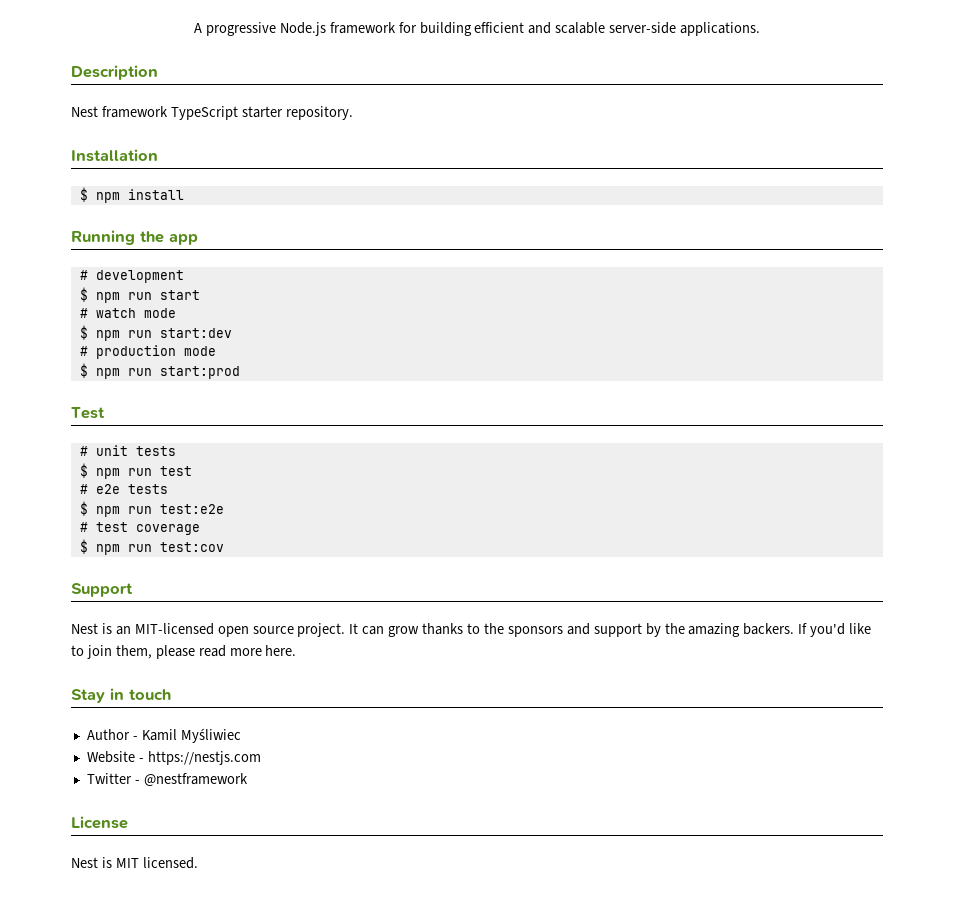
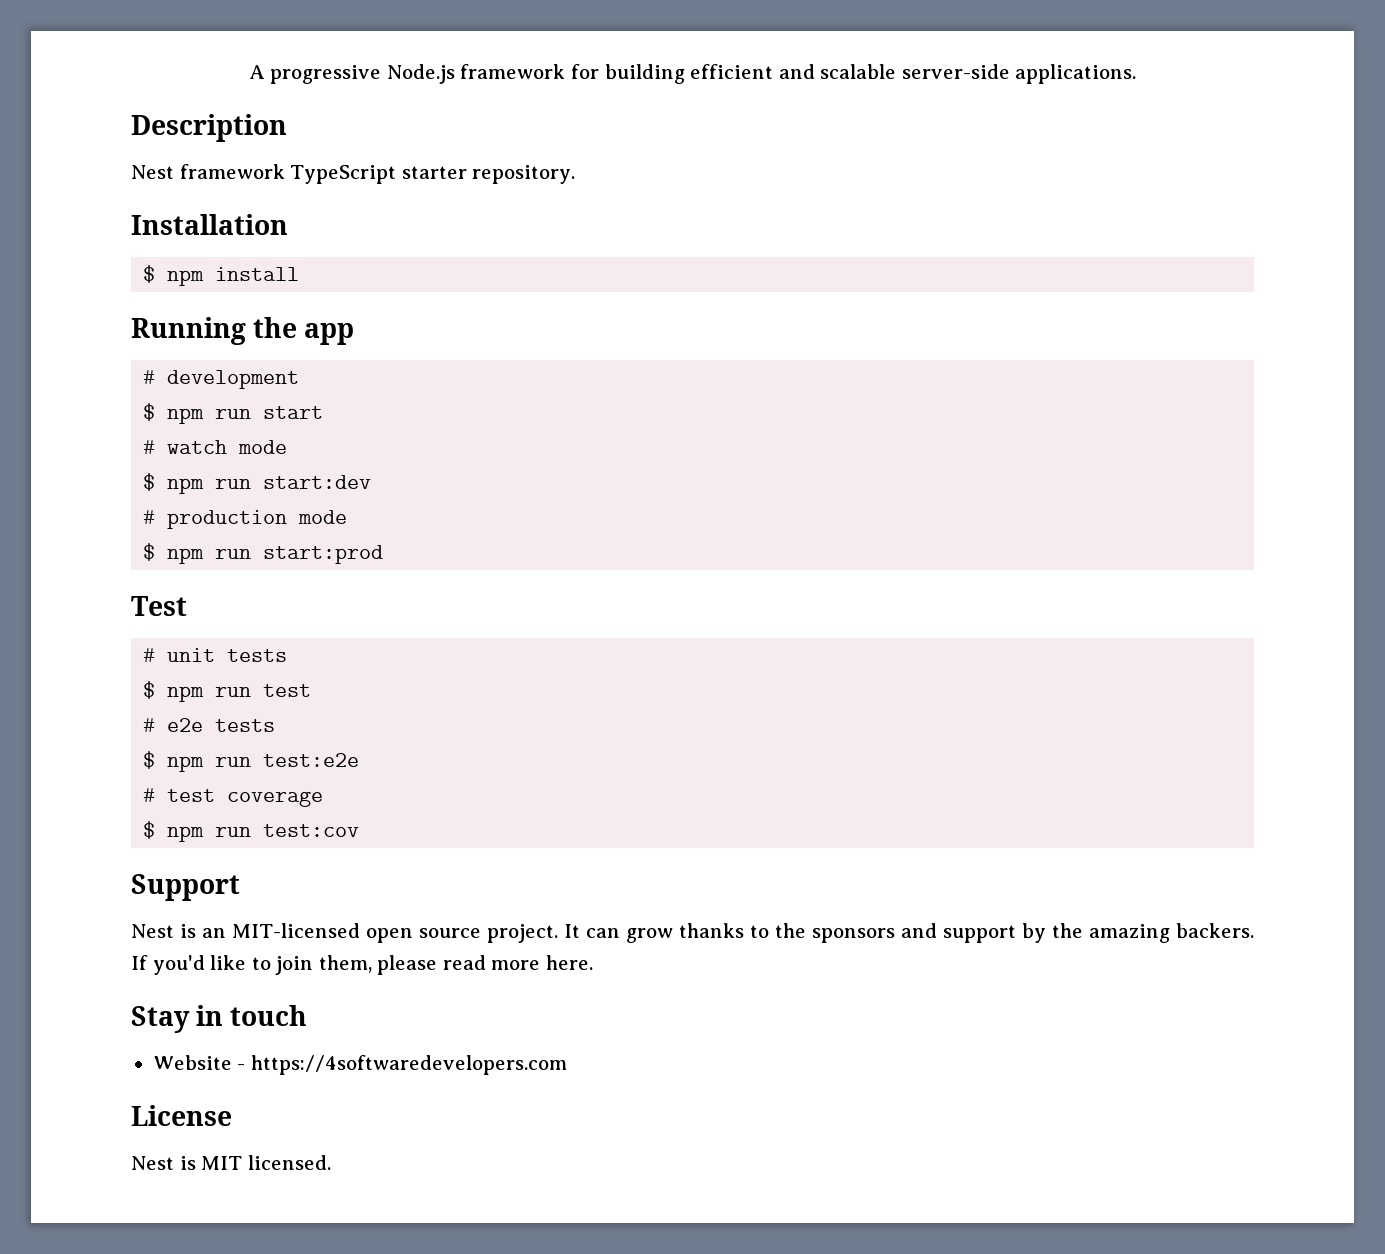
[86,728,241,743] [86,751,261,765] [86,773,248,786] Author - Kamil Myśliwiec // Website - https://nestjs.com // Twitter - @nestframework -> [153,1055,567,1075] Website - https://4softwaredevelopers.com

